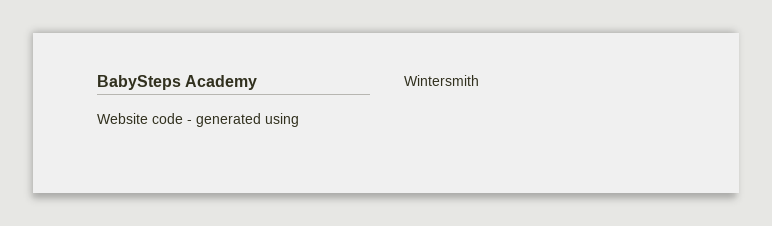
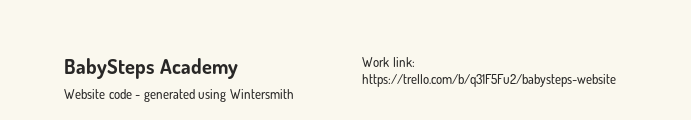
(479, 80) none -> [362,57,415,67] [362,74,616,87] // Work link: https://trello.com/b/q31F5Fu2/babysteps-website

